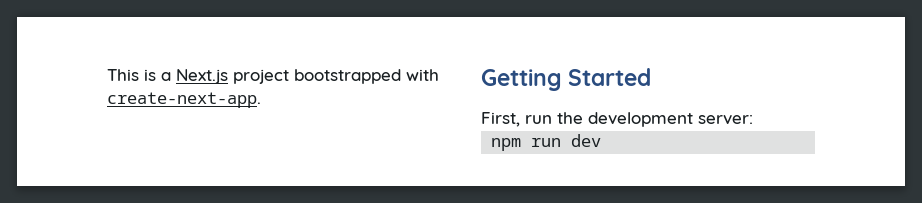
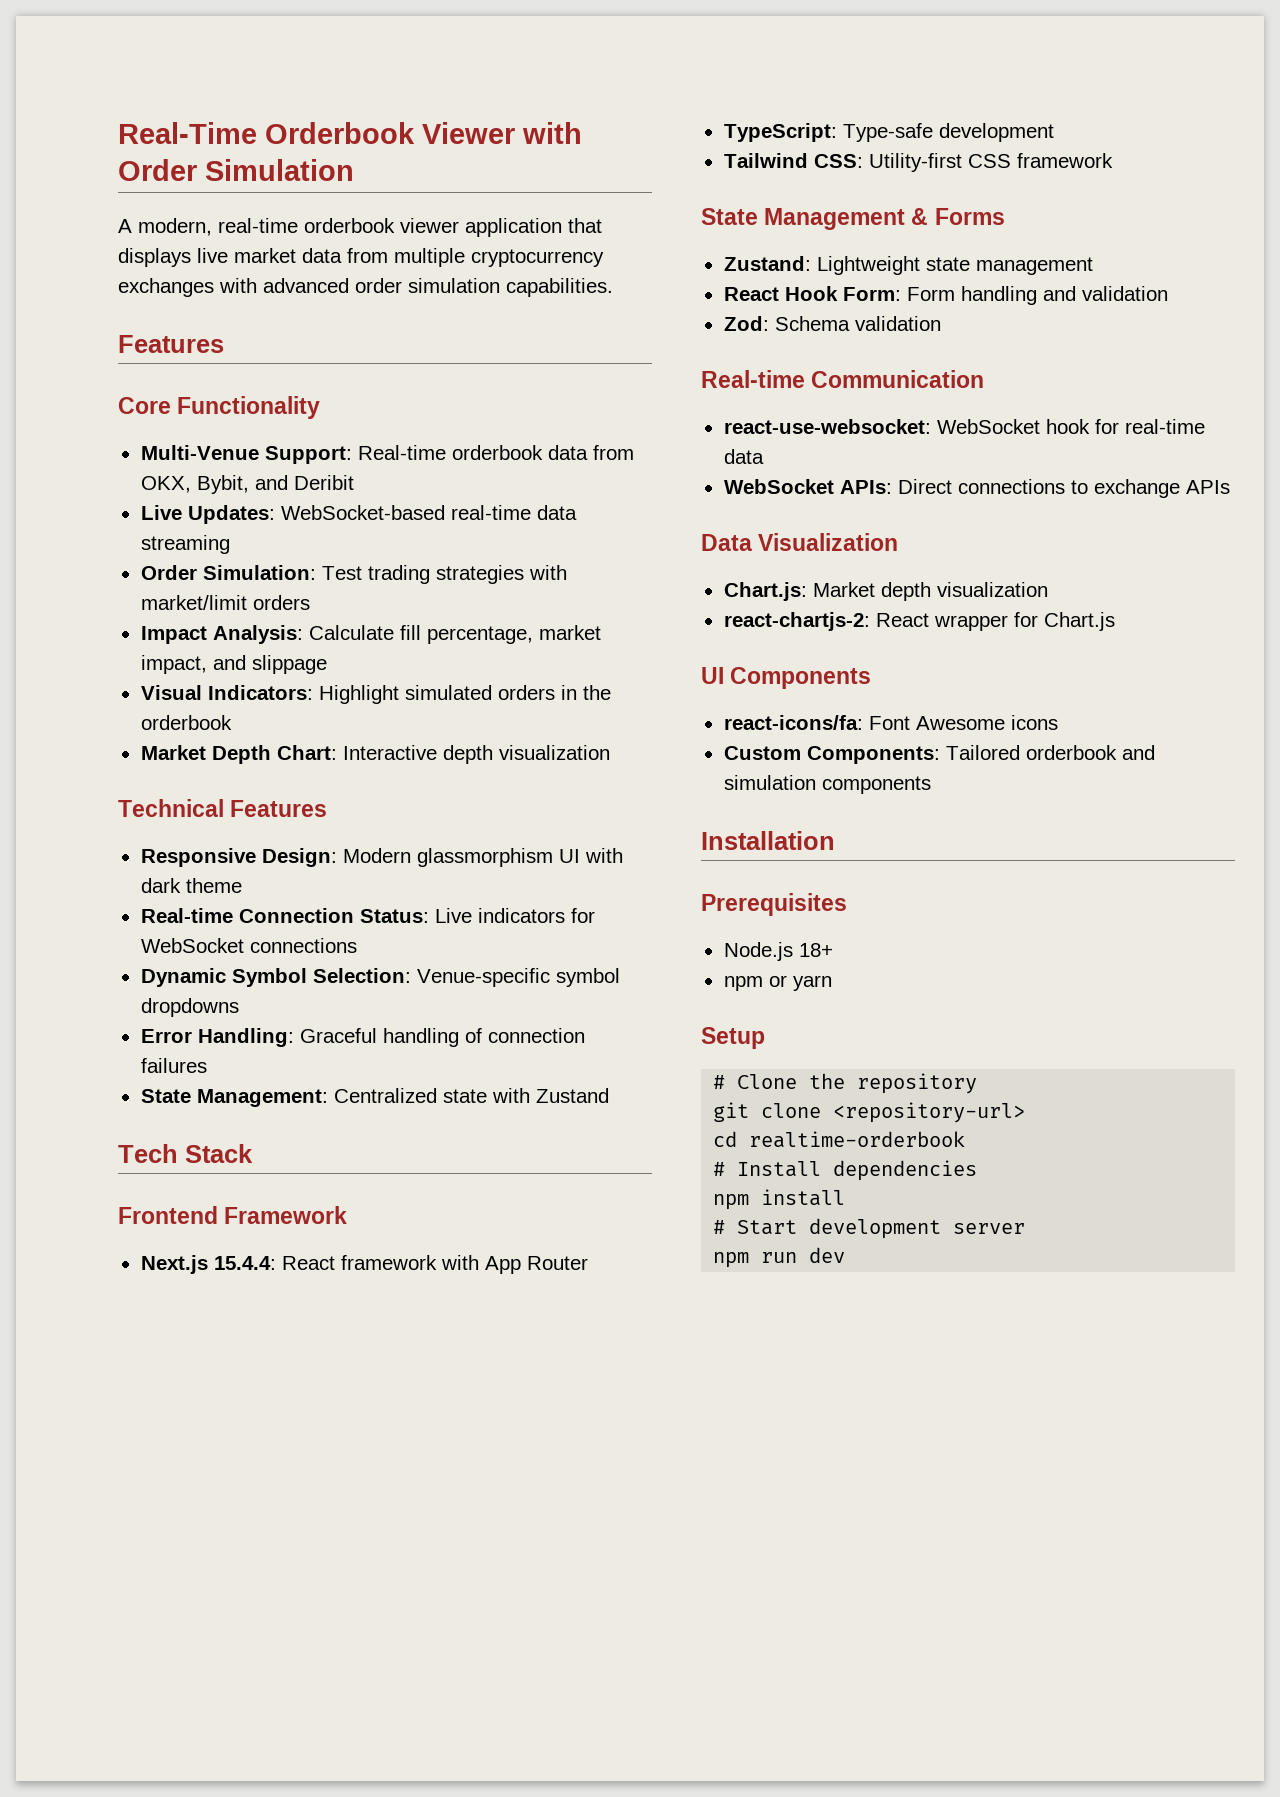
[107,69,439,84] [107,92,261,108] [481,68,652,91] [481,112,753,127] This is a Next.js project bootstrapped with create-next-app. // Getting Started // First, run the development server: -> [118,122,582,144] [118,159,354,181] [118,218,602,237] [118,248,604,267] [118,278,613,297] [118,335,224,353] [118,396,321,419] [140,445,634,464] [140,475,354,494] [140,505,577,524] [140,535,230,554] [140,565,567,584] [140,595,310,610] [140,625,601,644] [140,655,327,674] [140,685,611,704] [140,715,232,730] [140,745,610,764] [118,799,328,817] [140,848,623,867] [140,878,242,893] [140,908,595,923] [140,938,357,953] [140,968,620,987] [140,998,239,1017] [140,1028,585,1047] [140,1058,207,1073] [140,1088,609,1107] [118,1144,253,1163] [118,1206,348,1224] [140,1255,588,1274] [723,123,1054,142] [723,153,1113,172] [701,208,1005,230] [723,256,1093,275] [723,286,1168,305] [723,316,941,331] [701,370,985,388] [723,419,1205,434] [723,449,764,464] [723,479,1230,498] [701,533,899,551] [723,582,1048,601] [723,612,1115,631] [701,667,872,689] [723,715,1058,730] [723,745,1155,764] [723,775,931,794] [701,831,835,850] [701,893,847,916] [723,942,833,961] [723,975,832,991] [701,1027,765,1049] [713,1073,978,1094] [713,1102,1026,1123] [713,1131,966,1148] [713,1160,978,1181] [713,1189,846,1210] [713,1218,1026,1239] Real-Time Orderbook Viewer with Order Simulation // A modern, real-time orderbook viewer application that displays live market data from multiple cryptocurrency exchanges with advanced order simulation capabilities. // Features // Core Functionality // Multi-Venue Support: Real-time orderbook data from OKX, Bybit, and Deribit // Live Updates: WebSocket-based real-time data streaming // Order Simulation: Test trading strategies with market/limit orders // Impact Analysis: Calculate fill percentage, market impact, and slippage // Visual Indicators: Highlight simulated orders in the orderbook // Market Depth Chart: Interactive depth visualization // Technical Features // Responsive Design: Modern glassmorphism UI with dark theme // Real-time Connection Status: Live indicators for WebSocket connections // Dynamic Symbol Selection: Venue-specific symbol dropdowns // Error Handling: Graceful handling of connection failures // State Management: Centralized state with Zustand // Tech Stack // Frontend Framework // Next.js 15.4.4: React framework with App Router // TypeScript: Type-safe development // Tailwind CSS: Utility-first CSS framework // State Management & Forms // Zustand: Lightweight state management // React Hook Form: Form handling and validation // Zod: Schema validation // Real-time Communication // react-use-websocket: WebSocket hook for real-time data // WebSocket APIs: Direct connections to exchange APIs // Data Visualization // Chart.js: Market depth visualization // react-chartjs-2: React wrapper for Chart.js // UI Components // react-icons/fa: Font Awesome icons // Custom Components: Tailored orderbook and simulation components // Installation // Prerequisites // Node.js 18+ // npm or yarn // Setup // # Clone the repository // git clone <repository-url> // cd realtime-orderbook // # Install dependencies // npm install // # Start development server

